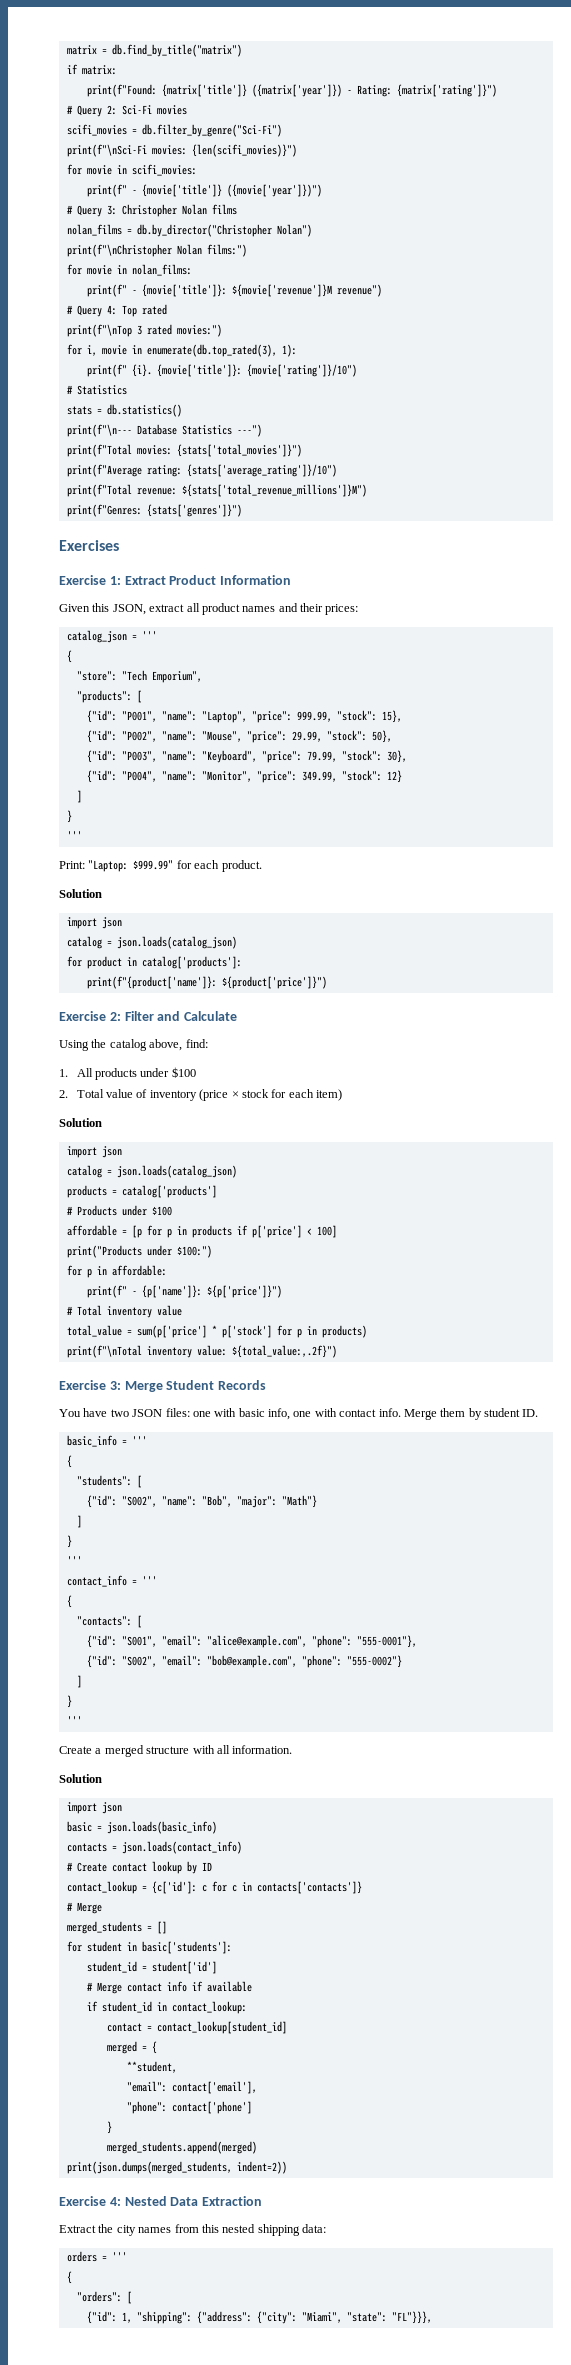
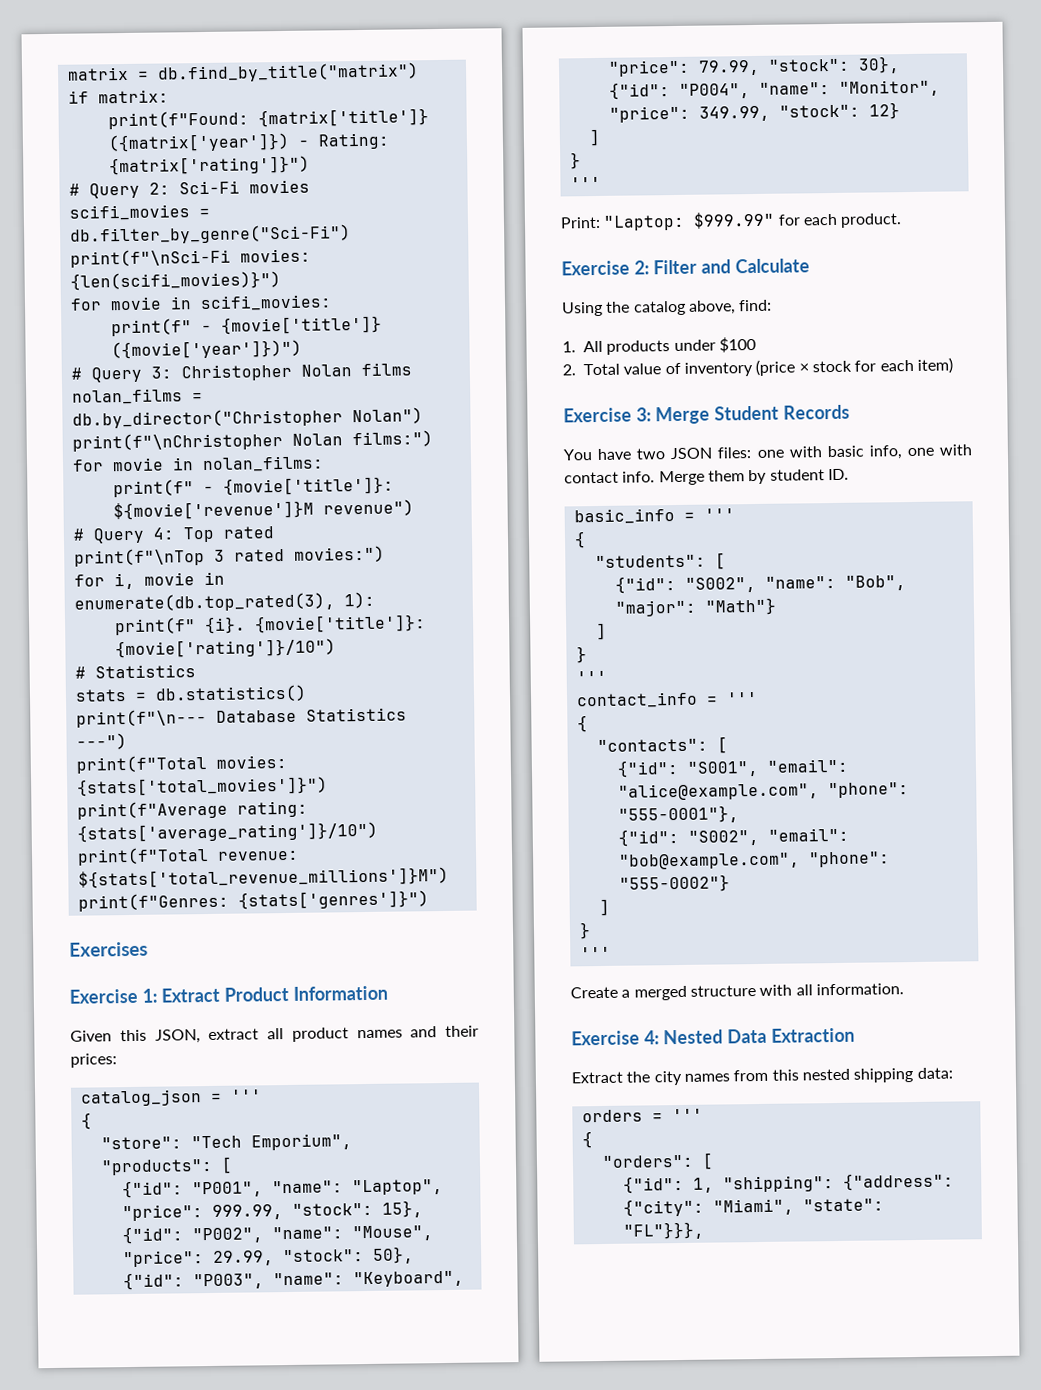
[59,889,102,898] [66,917,122,929] [66,936,237,949] [66,956,242,969] [86,976,327,989] // Solution // import json // catalog = json.loads(catalog_json) // for product in catalog['products']: // print(f"{product['name']}: ${product['price']}") -> (903, 220) none
[59,1118,102,1127] [66,1146,122,1158] [66,1165,237,1178] [66,1185,217,1198] [66,1205,172,1216] [66,1225,337,1238] [66,1245,212,1258] [66,1265,167,1278] [86,1285,282,1298] [66,1305,182,1318] [66,1325,367,1338] [66,1345,337,1358] // Solution // import json // catalog = json.loads(catalog_json) // products = catalog['products'] // # Products under $100 // affordable = [p for p in products if p['price'] < 100] // print("Products under $100:") // for p in affordable: // print(f" - {p['name']}: ${p['price']}") // # Total inventory value // total_value = sum(p['price'] * p['stock'] for p in products) // print(f"\nTotal inventory value: ${total_value:,.2f}") -> (953, 365) none
[59,1774,102,1783] [66,1802,122,1814] [66,1821,217,1834] [66,1841,242,1854] [66,1861,212,1874] [66,1881,362,1894] [66,1902,102,1914] [66,1921,167,1934] [66,1941,232,1954] [86,1961,217,1974] [86,1981,252,1994] [86,2001,247,2014] [106,2021,287,2034] [106,2041,157,2054] [126,2061,177,2073] [126,2081,257,2094] [126,2101,252,2114] [106,2121,112,2134] [106,2141,257,2154] [66,2161,287,2174] // Solution // import json // basic = json.loads(basic_info) // contacts = json.loads(contact_info) // # Create contact lookup by ID // contact_lookup = {c['id']: c for c in contacts['contacts']} // # Merge // merged_students = [] // for student in basic['students']: // student_id = student['id'] // # Merge contact info if available // if student_id in contact_lookup: // contact = contact_lookup[student_id] // merged = { // **student, // "email": contact['email'], // "phone": contact['phone'] // } // merged_students.append(merged) // print(json.dumps(merged_students, indent=2)) -> (904, 989) none

